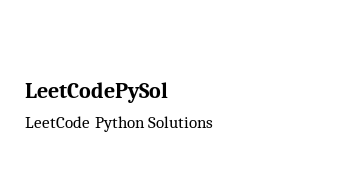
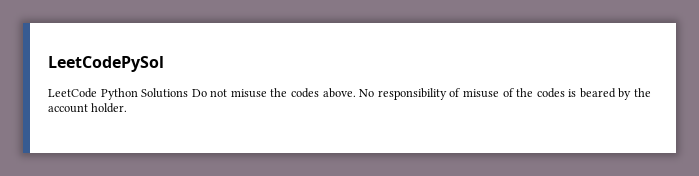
(214, 122) none -> [191,88,651,100] [48,103,128,113] Do not misuse the codes above. No responsibility of misuse of the codes is beared by the account holder.

